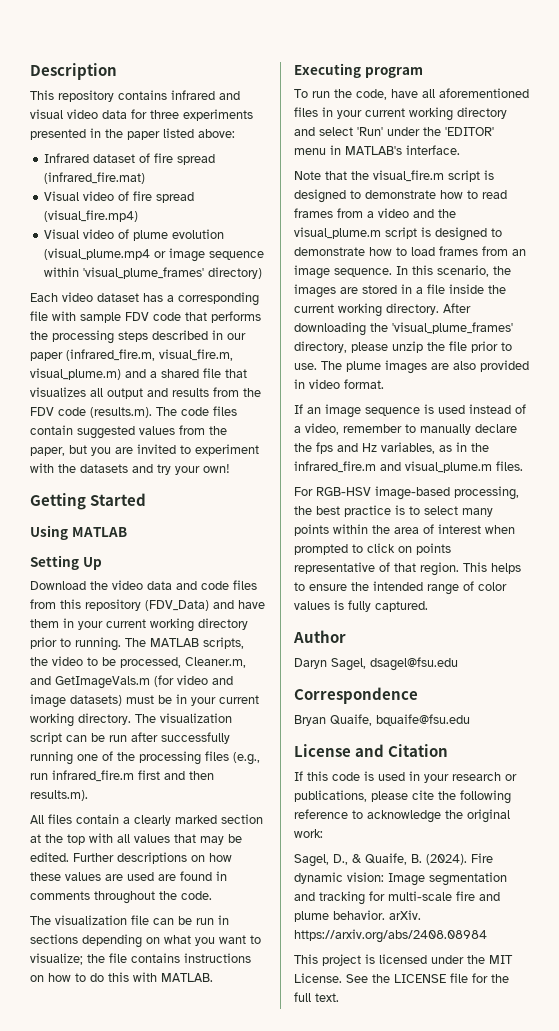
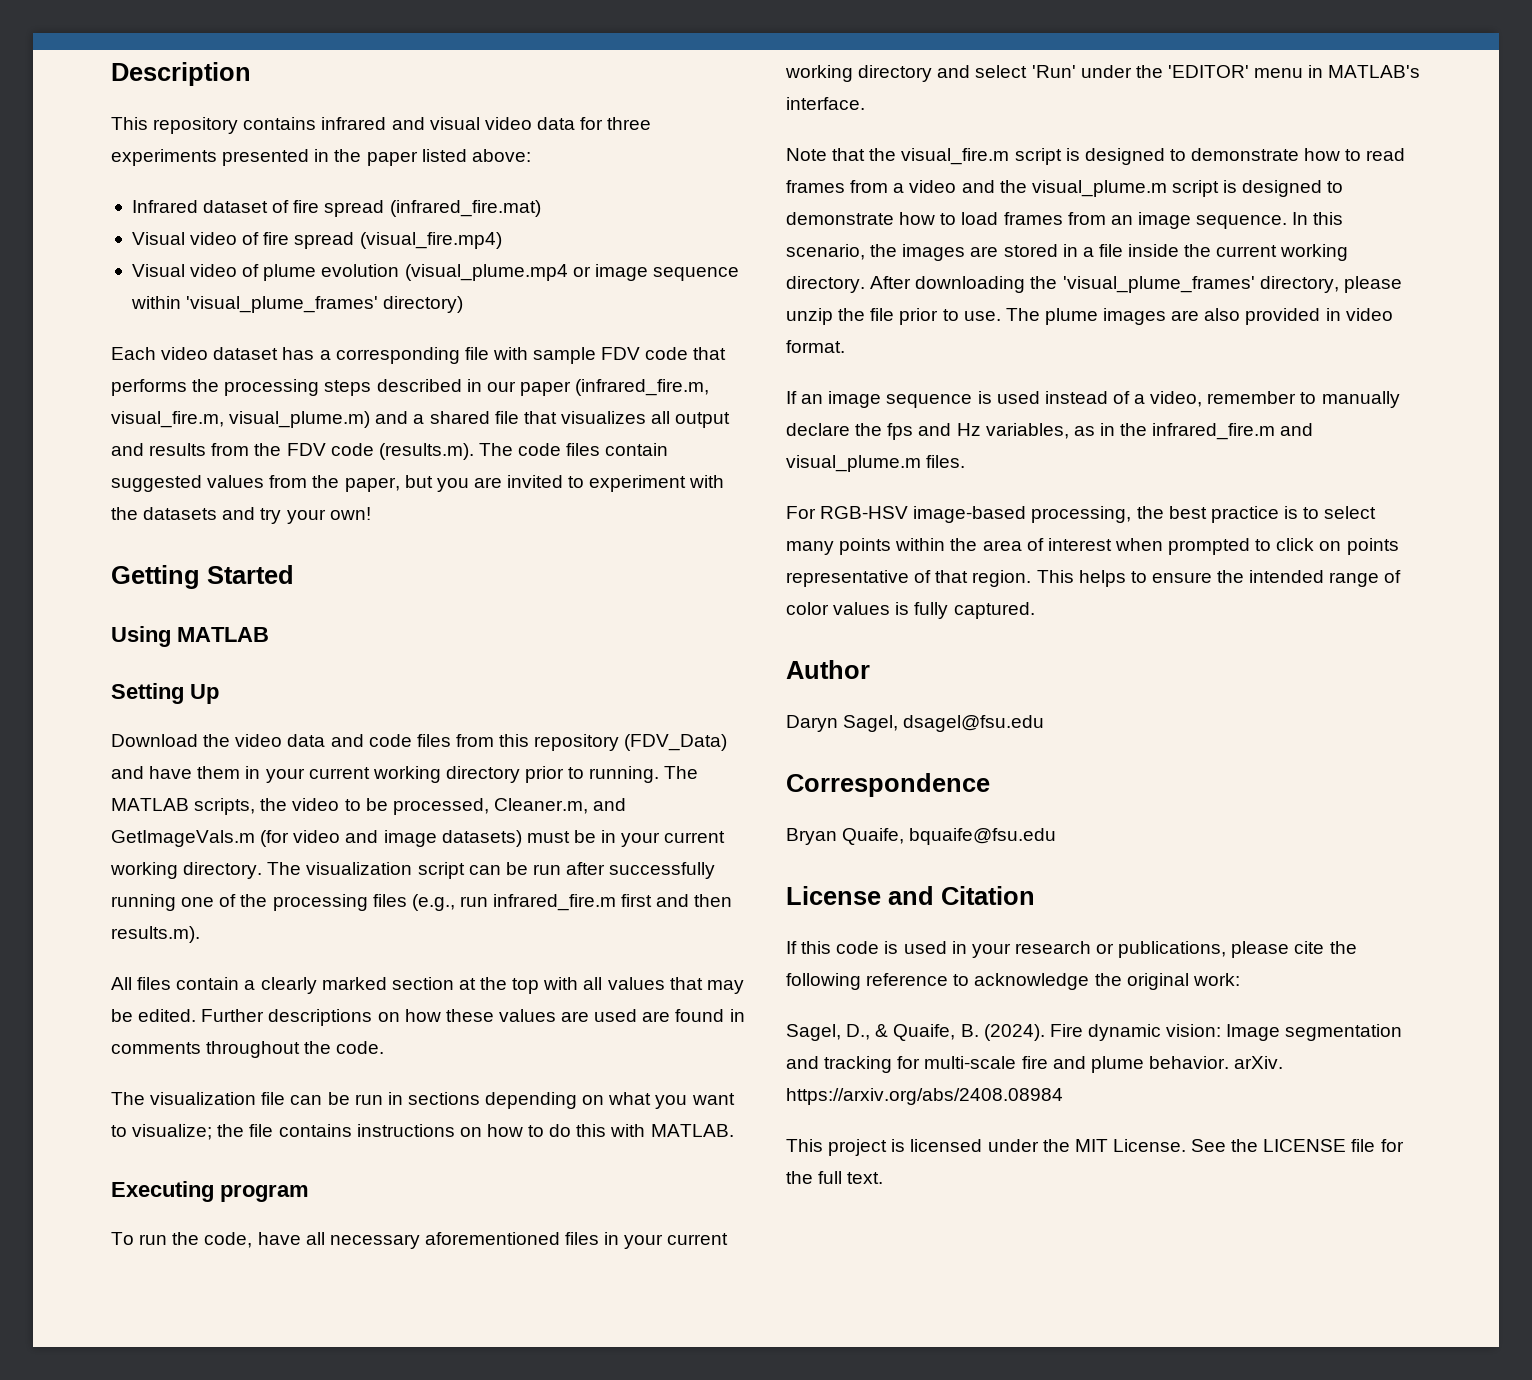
(435, 93) none -> [329,1234,420,1249] necessary

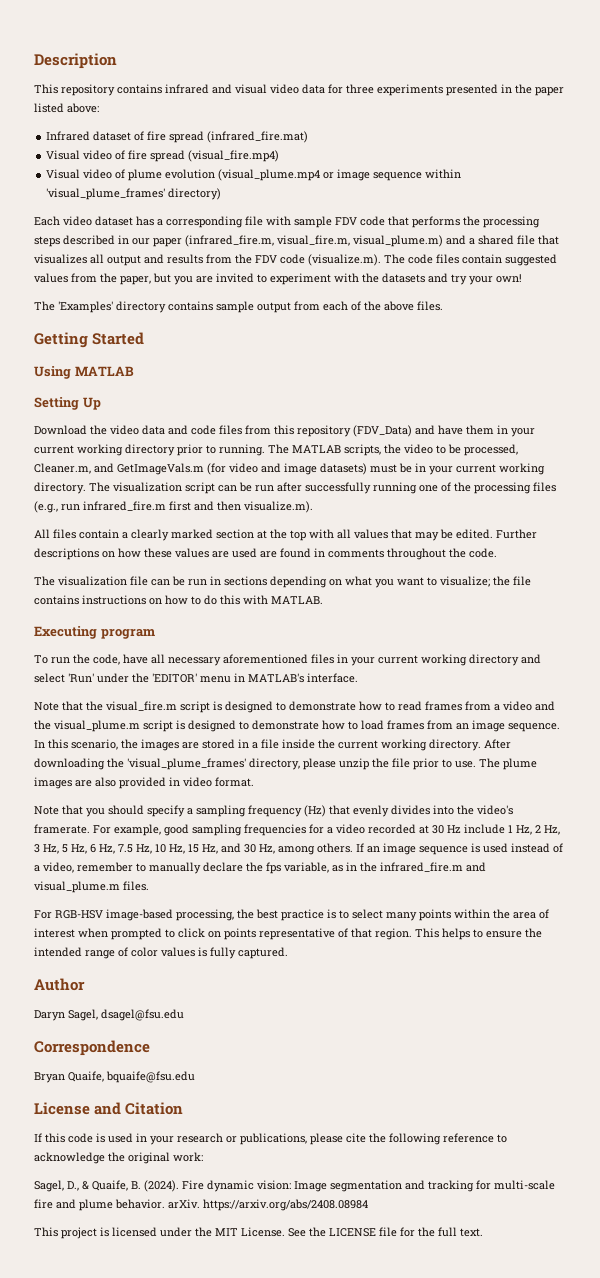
[378,443,474,460] (results.m). -> [308,254,381,266] (visualize.m).
(371, 513) none -> [34,301,443,313] // The 'Examples' directory contains sample output from each of the above files.
[111,926,200,943] results.m). -> [244,501,313,513] visualize.m).
(845, 346) none -> [34,805,513,817] [34,824,560,836] [34,843,353,855] Note that you should specify a sampling frequency (Hz) that evenly divides into the video's framerate. For example, good sampling frequencies for a video recorded at 30 Hz include 1 Hz, 2 Hz, 3 Hz, 5 Hz, 6 Hz, 7.5 Hz, 10 Hz, 15 Hz, and 30 Hz, among others.
[918,423,1069,439] and Hz variables, -> [284,862,329,873] variable,

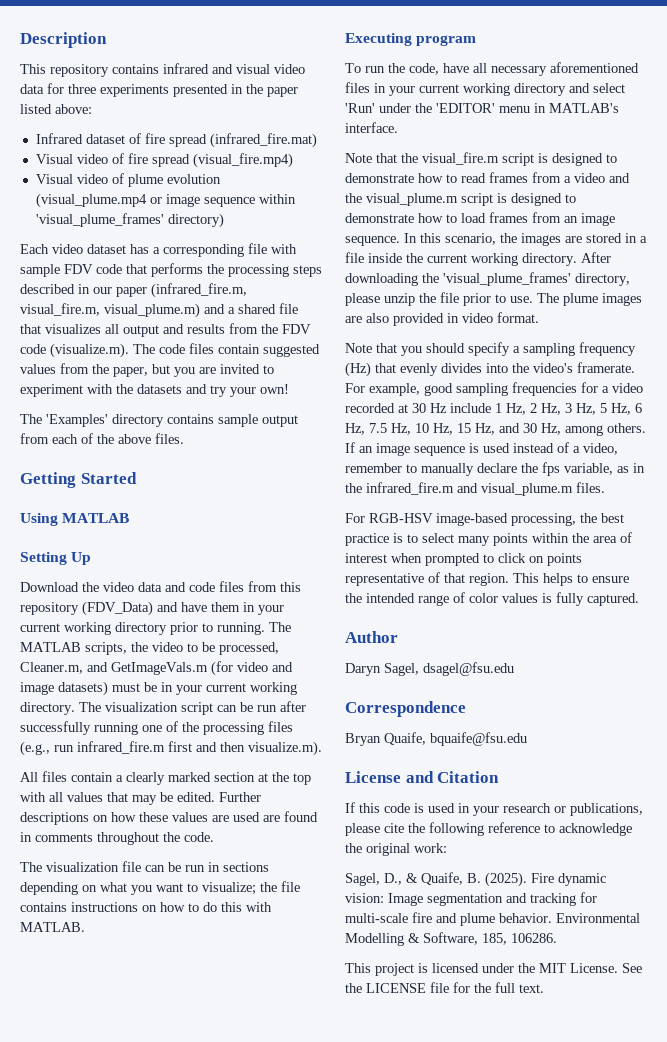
[144,1180,179,1192] (2024). -> [485,872,527,887] (2025).
[168,1199,368,1211] arXiv. https://arxiv.org/abs/2408.08984 -> [556,913,640,923] [345,932,557,946] Environmental Modelling & Software, 185, 106286.

